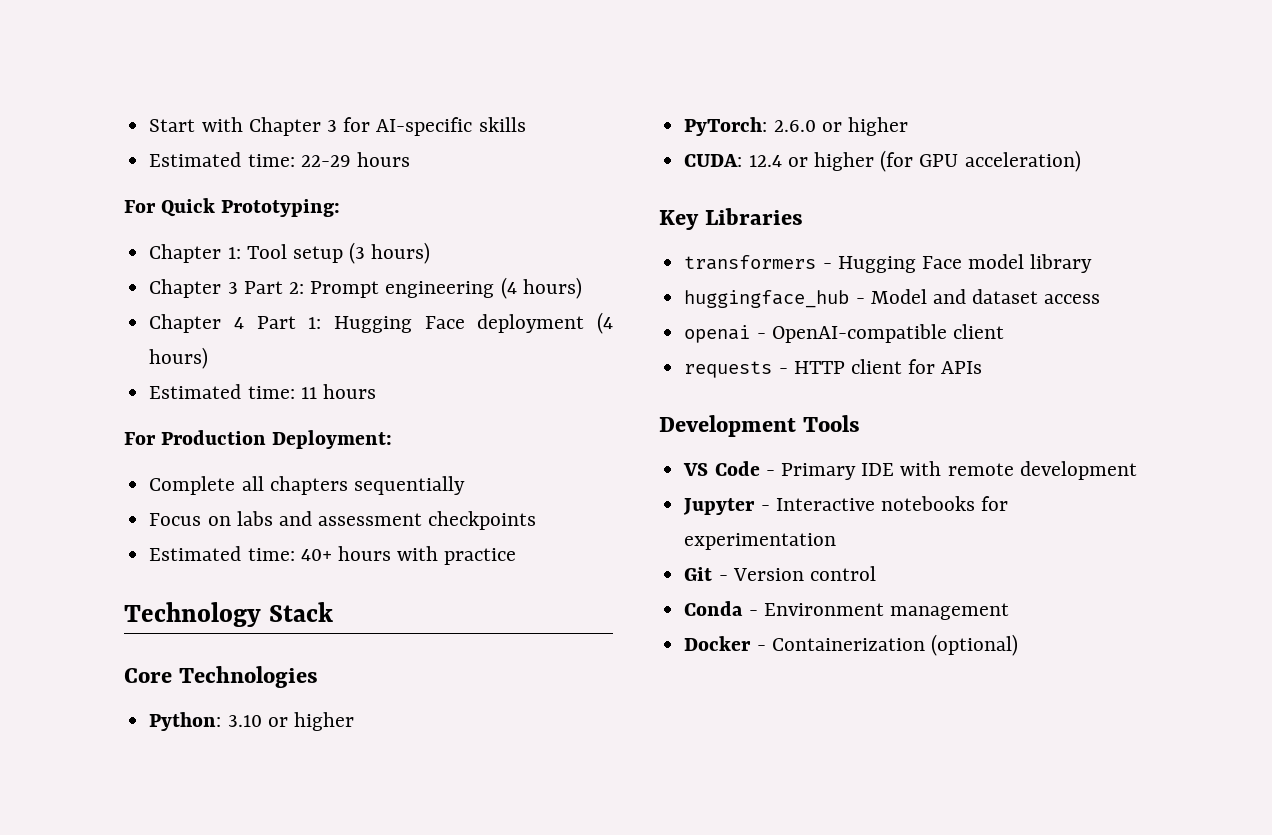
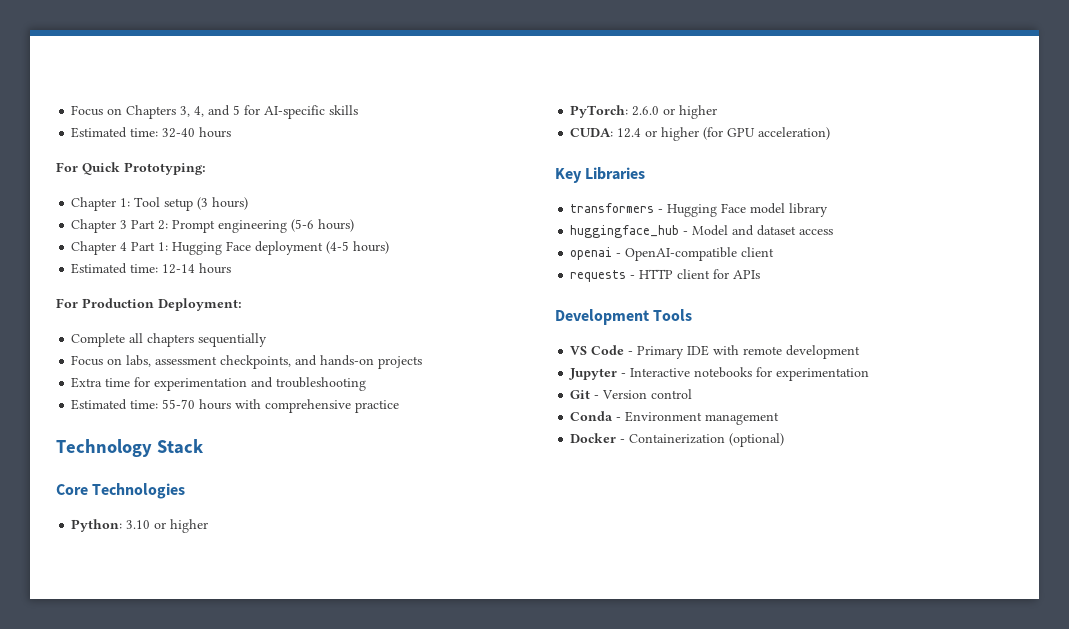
[149,117,337,136] Start with Chapter 3 -> [71,105,241,119] Focus on Chapters 3, 4, and 5
[300,155,351,167] 22-29 -> [162,128,196,138] 32-40
[500,277,517,299] (4 -> [291,219,315,232] (5-6
[597,312,613,334] (4 -> [326,241,350,254] (4-5
[300,387,317,399] 11 -> [162,264,196,274] 12-14
[236,511,537,530] [149,546,332,561] labs and assessment checkpoints // Estimated time: 40+ -> [126,355,423,369] [71,377,367,391] [71,399,196,410] labs, assessment checkpoints, and hands-on projects // Extra time for experimentation and troubleshooting // Estimated time: 55-70
(439, 553) none -> [265,399,352,413] comprehensive

